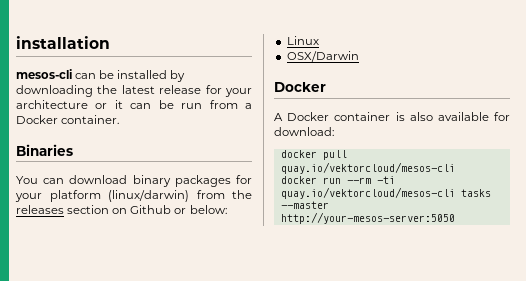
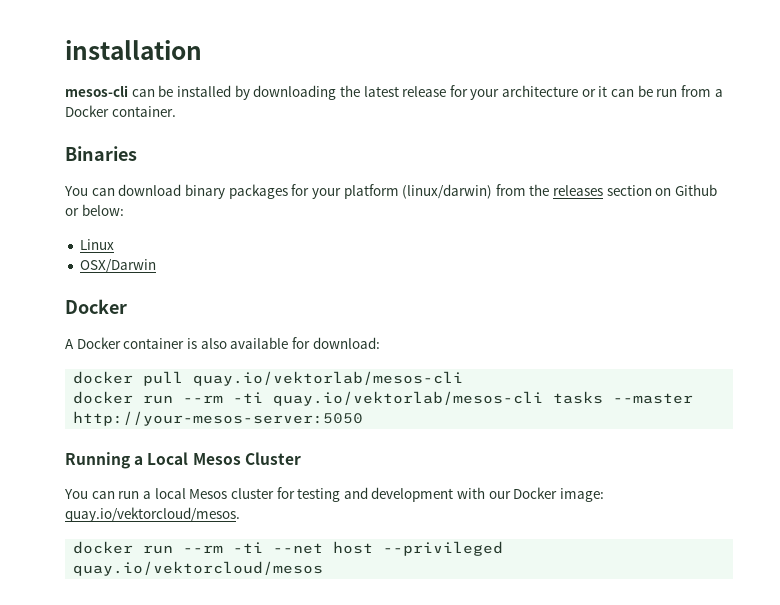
[280,162,455,174] [280,176,395,184] [280,187,455,199] quay.io/vektorcloud/mesos-cli // docker run --rm -ti quay.io/vektorcloud/mesos-cli -> [193,371,464,386] [73,391,544,406] quay.io/vektorlab/mesos-cli // docker run --rm -ti quay.io/vektorlab/mesos-cli
(455, 218) none -> [65,452,301,469] [64,487,605,502] [65,507,240,522] [73,541,504,556] [73,561,324,576] // Running a Local Mesos Cluster // You can run a local Mesos cluster for testing and development with our Docker image: quay.io/vektorcloud/mesos. // docker run --rm -ti --net host --privileged quay.io/vektorcloud/mesos

